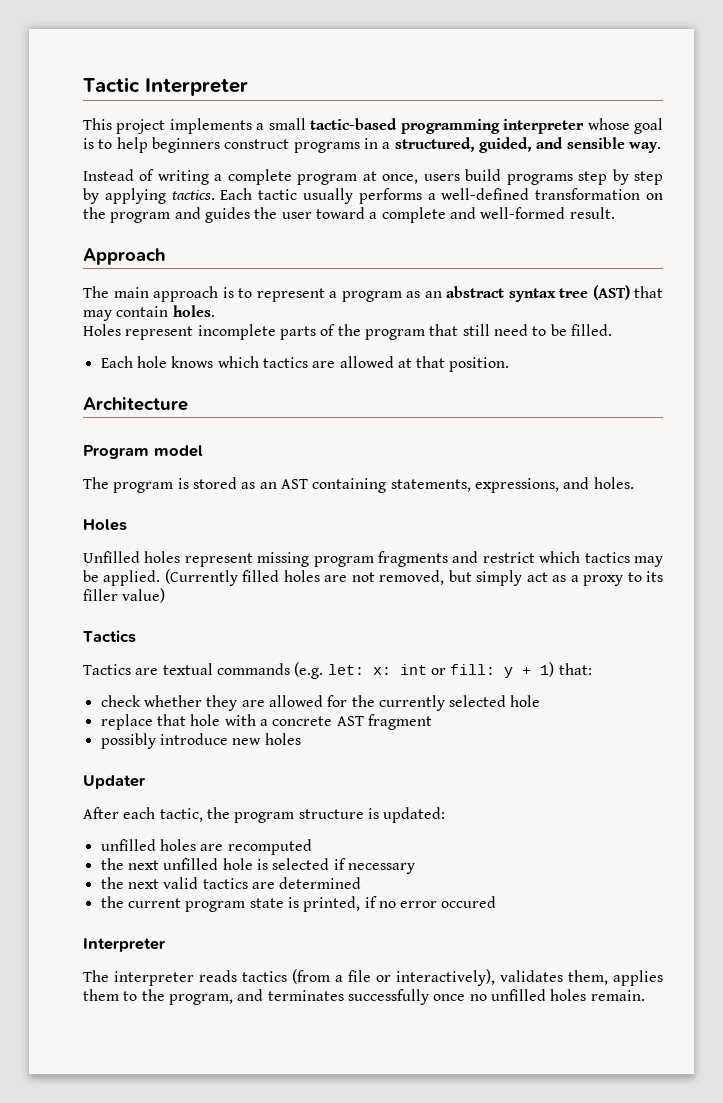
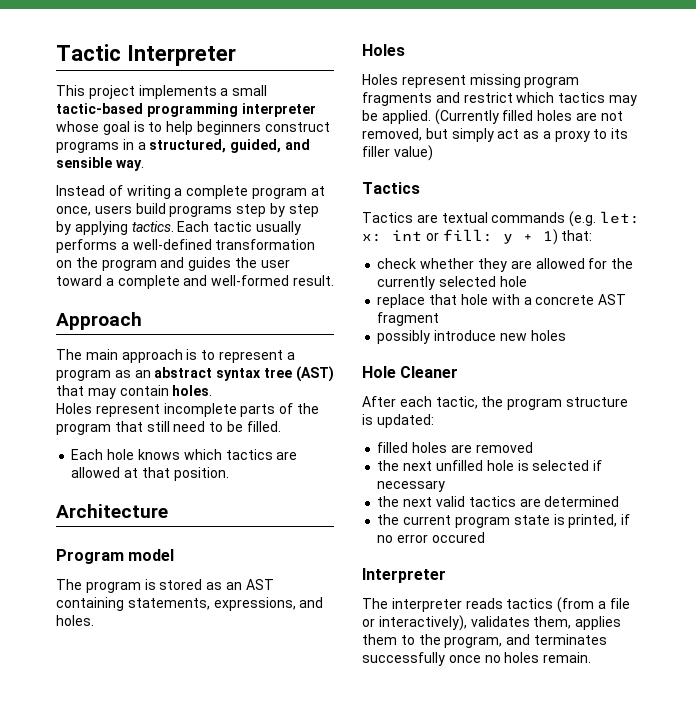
[83,551,181,563] Unfilled holes -> [362,74,398,85] Holes
[83,775,146,789] Updater -> [362,366,459,378] Hole Cleaner
[100,839,312,855] unfilled holes are recomputed -> [377,442,533,453] filled holes are removed
[490,989,546,1001] unfilled -> (501, 659) none

